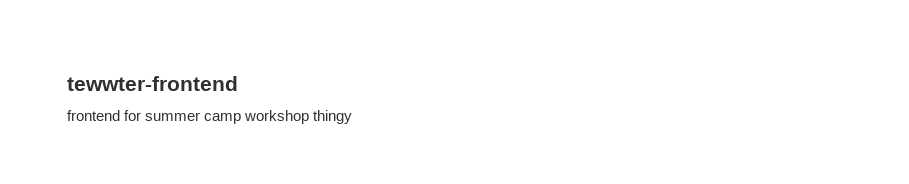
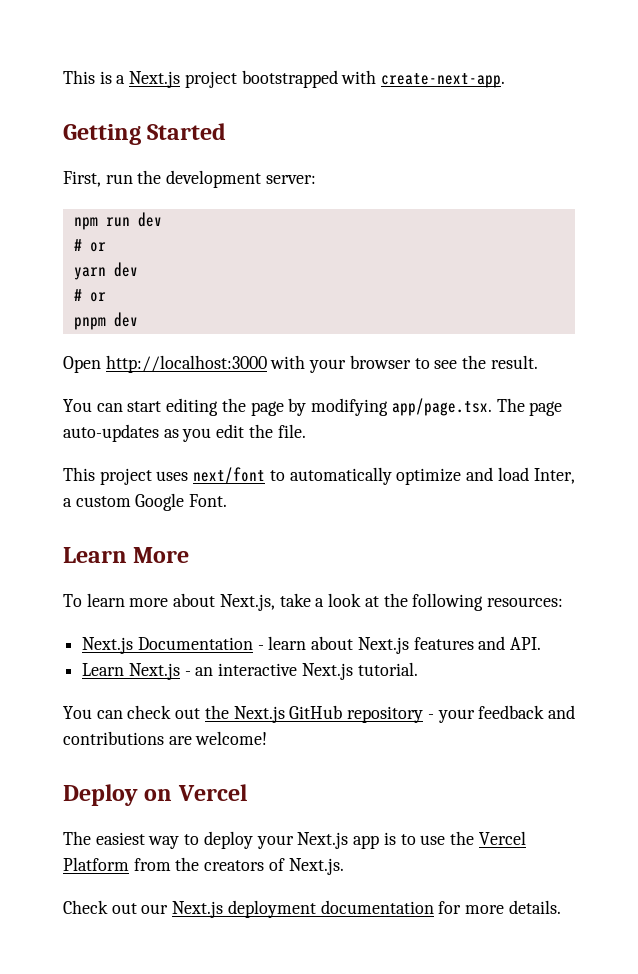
[67,76,238,91] [67,110,353,124] tewwter-frontend // frontend for summer camp workshop thingy -> [63,70,506,88] [63,123,227,145] [63,170,316,188] [73,212,162,230] [73,239,106,252] [73,262,138,280] [73,289,106,302] [73,312,138,330] [63,355,538,373] [63,398,563,416] [63,424,306,442] [63,467,575,485] [63,493,228,511] [63,547,190,563] [63,593,563,611] [82,636,542,654] [82,662,418,680] [63,705,575,723] [63,731,268,745] [63,784,247,806] [63,831,526,849] [63,857,344,875] [63,900,561,918] This is a Next.js project bootstrapped with create-next-app. // Getting Started // First, run the development server: // npm run dev // # or // yarn dev // # or // pnpm dev // Open http://localhost:3000 with your browser to see the result. // You can start editing the page by modifying app/page.tsx. The page auto-updates as you edit the file. // This project uses next/font to automatically optimize and load Inter, a custom Google Font. // Learn More // To learn more about Next.js, take a look at the following resources: // Next.js Documentation - learn about Next.js features and API. // Learn Next.js - an interactive Next.js tutorial. // You can check out the Next.js GitHub repository - your feedback and contributions are welcome! // Deploy on Vercel // The easiest way to deploy your Next.js app is to use the Vercel Platform from the creators of Next.js. // Check out our Next.js deployment documentation for more details.

